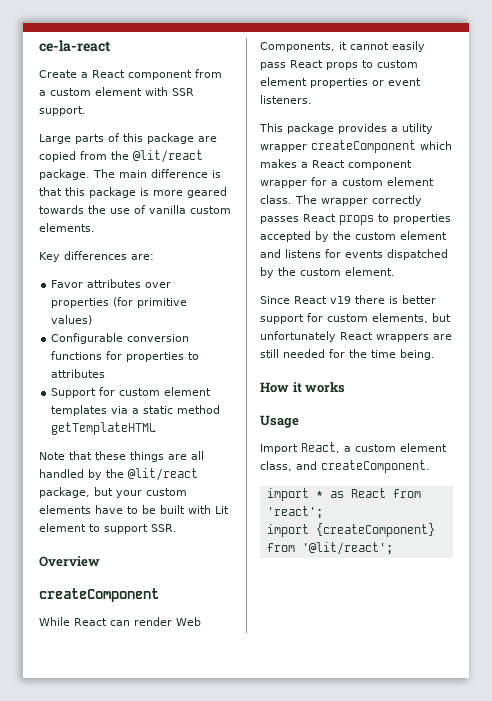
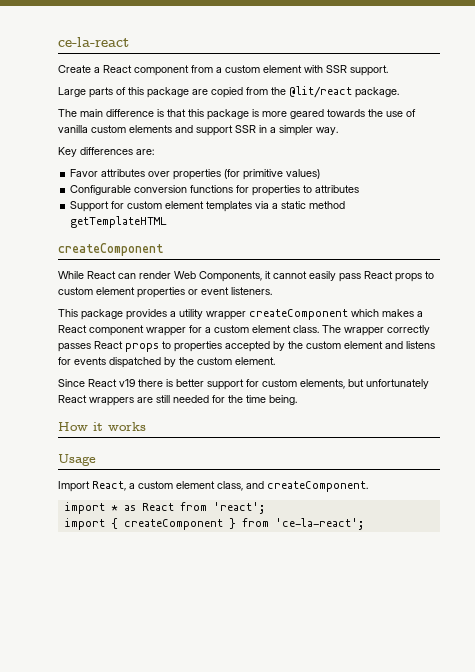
(90, 174) none -> (399, 92) //
[39,223,95,232] elements. -> [129,125,338,136] elements and support SSR in a simpler way.
[39,451,204,462] [39,468,198,481] [39,487,187,498] [39,505,229,514] [39,523,177,534] [39,556,100,567] // Note that these things are all handled by the @lit/react package, but your custom elements have to be built with Lit element to support SSR. // Overview -> (168, 222) none
[315,523,435,537] [266,542,393,555] {createComponent} from '@lit/react'; -> [110,518,364,530] { createComponent } from 'ce-la-react';

